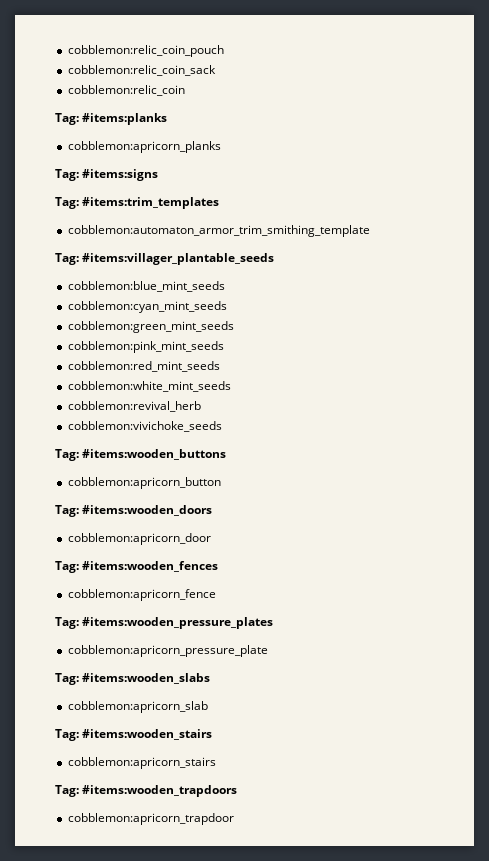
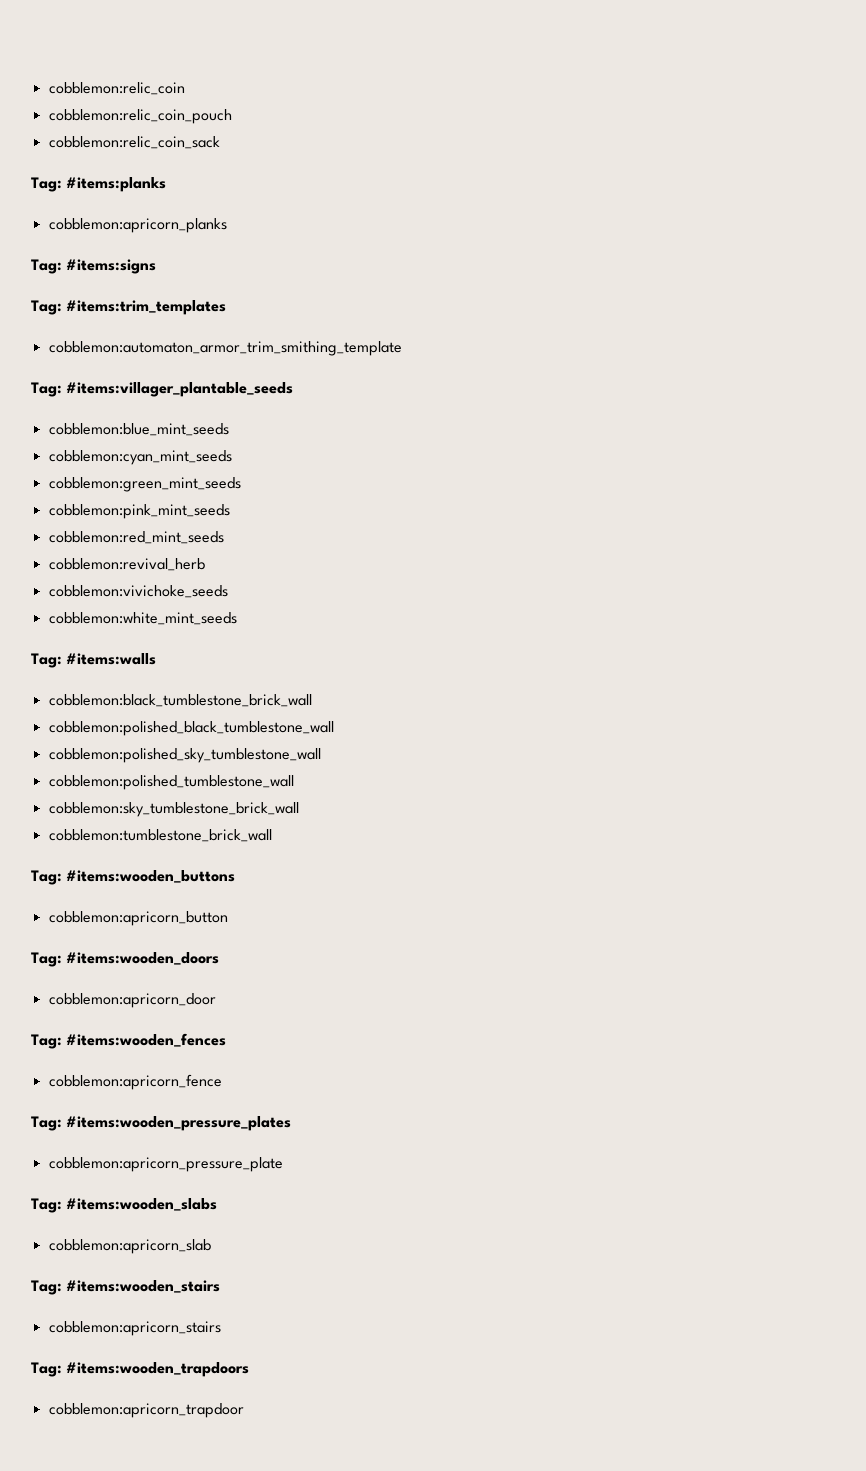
(67, 51) none -> [48,82,185,95] cobblemon:relic_coin //
[67,85,185,96] // cobblemon:relic_coin -> (220, 142) none
[67,381,231,392] // cobblemon:white_mint_seeds -> (224, 537) none
(222, 426) none -> [48,612,237,625] [31,653,157,668] [48,694,312,707] [48,721,334,736] [48,748,321,763] [48,775,294,790] [48,802,299,817] [48,829,272,842] // cobblemon:white_mint_seeds // Tag: #items:walls // cobblemon:black_tumblestone_brick_wall // cobblemon:polished_black_tumblestone_wall // cobblemon:polished_sky_tumblestone_wall // cobblemon:polished_tumblestone_wall // cobblemon:sky_tumblestone_brick_wall // cobblemon:tumblestone_brick_wall

